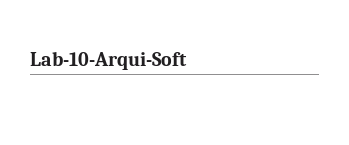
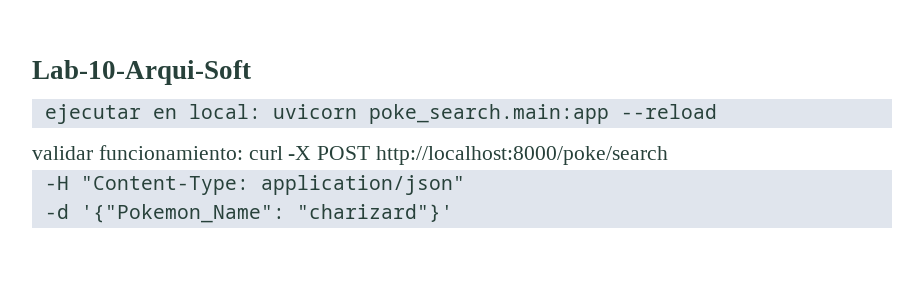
(187, 60) none -> [44,104,717,124] [32,145,669,165] [44,175,465,195] [44,204,453,223] // ejecutar en local: uvicorn poke_search.main:app --reload // validar funcionamiento: curl -X POST http://localhost:8000/poke/search // -H "Content-Type: application/json" // -d '{"Pokemon_Name": "charizard"}'

